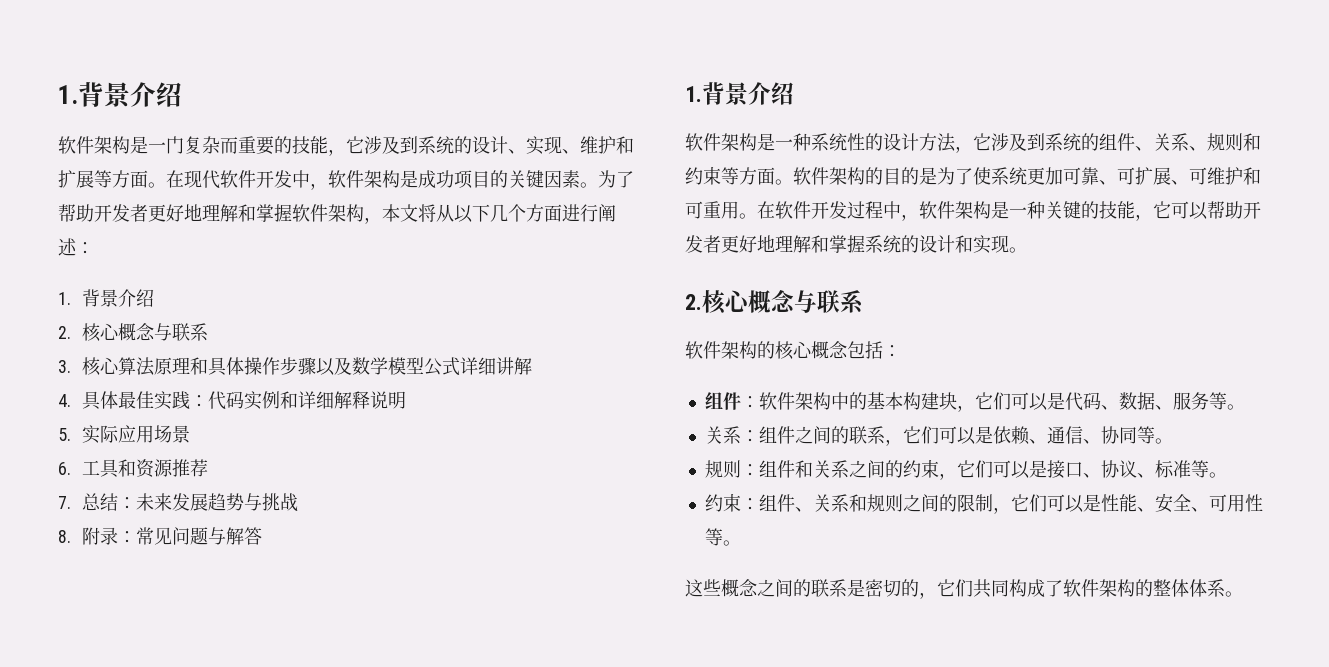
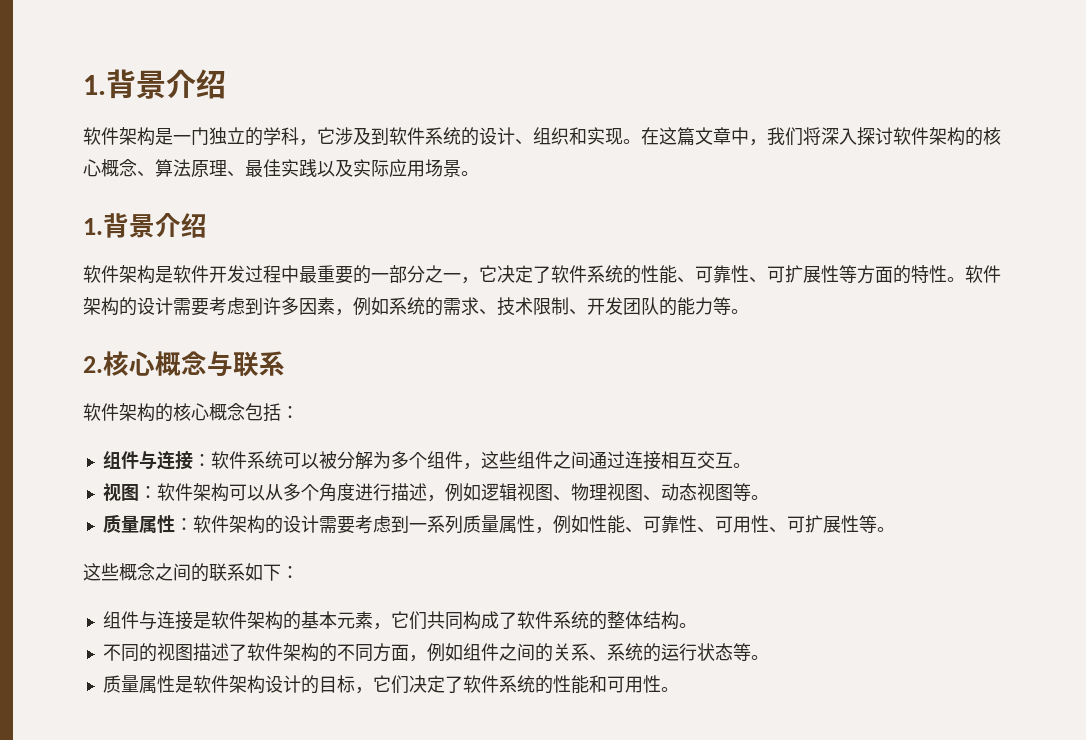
[184,136,418,156] 复杂而重要的技能，它涉及到 -> [209,127,425,146] 独立的学科，它涉及到软件
[526,136,634,155] [58,170,634,190] [58,204,616,224] [58,238,94,256] [58,289,154,307] [58,323,208,342] [58,357,532,376] [58,391,406,410] [58,425,190,444] [58,459,208,478] [58,493,298,512] [58,527,262,545] [685,82,794,106] [685,133,1261,153] [685,167,1261,185] [685,201,1261,221] [685,235,1009,254] 实现、维护和扩展等方面。在现代软件开发中，软件架构是成功项目的关键因素。为了帮助开发者更好地理解和掌握软件架构，本文将从以下几个方面进行阐述： // 1.背景介绍 // 2.核心概念与联系 // 3.核心算法原理和具体操作步骤以及数学模型公式详细讲解 // 4.具体最佳实践：代码实例和详细解释说明 // 5.实际应用场景 // 6.工具和资源推荐 // 7.总结：未来发展趋势与挑战 // 8.附录：常见问题与解答 // 1.背景介绍 // 软件架构是一种系统性的设计方法，它涉及到系统的组件、关系、规则和约束等方面。软件架构的目的是为了使系统更加可靠、可扩展、可维护和可重用。在软件开发过程中，软件架构是一种关键的技能，它可以帮助开发者更好地理解和掌握系统的设计和实现 -> [533,127,1001,146] [83,159,479,177] [83,213,207,238] [83,265,1001,284] [83,297,731,316] 组织和实现。在这篇文章中，我们将深入探讨软件架构的核心概念、算法原理、最佳实践以及实际应用场景。 // 1.背景介绍 // 软件架构是软件开发过程中最重要的一部分之一，它决定了软件系统的性能、可靠性、可扩展性等方面的特性。软件架构的设计需要考虑到许多因素，例如系统的需求、技术限制、开发团队的能力等
[740,392,1245,412] [704,426,1173,446] [704,460,1227,480] [704,493,1245,514] ：软件架构中的基本构建块，它们可以是代码、数据、服务等。 // 关系：组件之间的联系，它们可以是依赖、通信、协同等。 // 规则：组件和关系之间的约束，它们可以是接口、协议、标准等。 // 约束：组件、关系和规则之间的限制，它们可以是性能、安全、可用 -> [138,451,751,470] [102,483,769,502] [102,514,841,534] 与连接：软件系统可以被分解为多个组件，这些组件之间通过连接相互交互。 // 视图：软件架构可以从多个角度进行描述，例如逻辑视图、物理视图、动态视图等。 // 质量属性：软件架构的设计需要考虑到一系列质量属性，例如性能、可靠性、可用性、可扩展
[847,579,919,597] 是密切的 -> [245,563,299,581] [102,611,373,630] 如下： // 组件与连接是软件架构的基本元素
[1099,579,1225,597] 架构的整体体系 -> [552,611,697,630] [102,643,769,662] [102,675,661,694] 系统的整体结构。 // 不同的视图描述了软件架构的不同方面，例如组件之间的关系、系统的运行状态等。 // 质量属性是软件架构设计的目标，它们决定了软件系统的性能和可用性

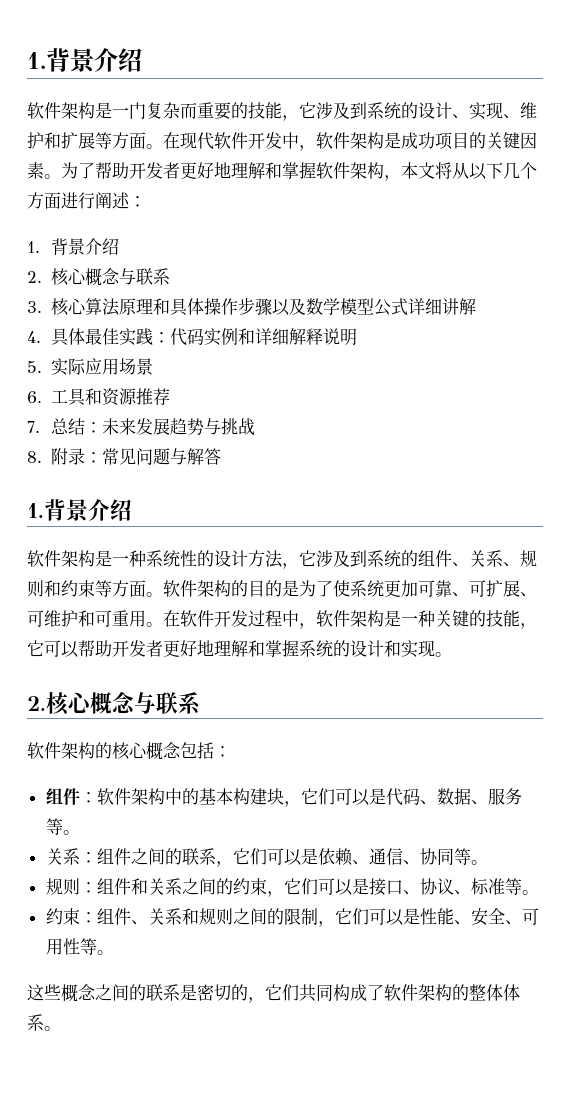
[209,127,425,146] 独立的学科，它涉及到软件 -> [146,102,367,121] 复杂而重要的技能，它涉及到
[533,127,1001,146] [83,159,479,177] [83,213,207,238] [83,265,1001,284] [83,297,731,316] 组织和实现。在这篇文章中，我们将深入探讨软件架构的核心概念、算法原理、最佳实践以及实际应用场景。 // 1.背景介绍 // 软件架构是软件开发过程中最重要的一部分之一，它决定了软件系统的性能、可靠性、可扩展性等方面的特性。软件架构的设计需要考虑到许多因素，例如系统的需求、技术限制、开发团队的能力等 -> [469,102,537,120] [27,132,537,151] [27,162,537,181] [27,192,146,209] [27,238,119,256] [27,268,170,286] [27,297,476,316] [27,328,357,346] [27,358,153,376] [27,388,170,406] [27,418,255,436] [27,448,221,465] [27,499,132,522] [27,550,537,569] [27,580,537,597] [27,610,537,629] [27,640,435,658] 实现、维护和扩展等方面。在现代软件开发中，软件架构是成功项目的关键因素。为了帮助开发者更好地理解和掌握软件架构，本文将从以下几个方面进行阐述： // 1.背景介绍 // 2.核心概念与联系 // 3.核心算法原理和具体操作步骤以及数学模型公式详细讲解 // 4.具体最佳实践：代码实例和详细解释说明 // 5.实际应用场景 // 6.工具和资源推荐 // 7.总结：未来发展趋势与挑战 // 8.附录：常见问题与解答 // 1.背景介绍 // 软件架构是一种系统性的设计方法，它涉及到系统的组件、关系、规则和约束等方面。软件架构的目的是为了使系统更加可靠、可扩展、可维护和可重用。在软件开发过程中，软件架构是一种关键的技能，它可以帮助开发者更好地理解和掌握系统的设计和实现
[138,451,751,470] [102,483,769,502] [102,514,841,534] 与连接：软件系统可以被分解为多个组件，这些组件之间通过连接相互交互。 // 视图：软件架构可以从多个角度进行描述，例如逻辑视图、物理视图、动态视图等。 // 质量属性：软件架构的设计需要考虑到一系列质量属性，例如性能、可靠性、可用性、可扩展 -> [79,788,522,807] [45,818,80,835] [45,848,488,867] [45,878,539,897] [45,908,539,927] [45,938,63,955] ：软件架构中的基本构建块，它们可以是代码、数据、服务等。 // 关系：组件之间的联系，它们可以是依赖、通信、协同等。 // 规则：组件和关系之间的约束，它们可以是接口、协议、标准等。 // 约束：组件、关系和规则之间的限制，它们可以是性能、安全、可用
[245,563,299,581] [102,611,373,630] 如下： // 组件与连接是软件架构的基本元素 -> [180,984,248,1001] 是密切的
[552,611,697,630] [102,643,769,662] [102,675,661,694] 系统的整体结构。 // 不同的视图描述了软件架构的不同方面，例如组件之间的关系、系统的运行状态等。 // 质量属性是软件架构设计的目标，它们决定了软件系统的性能和可用性 -> [418,984,520,1001] [27,1014,44,1031] 架构的整体体系

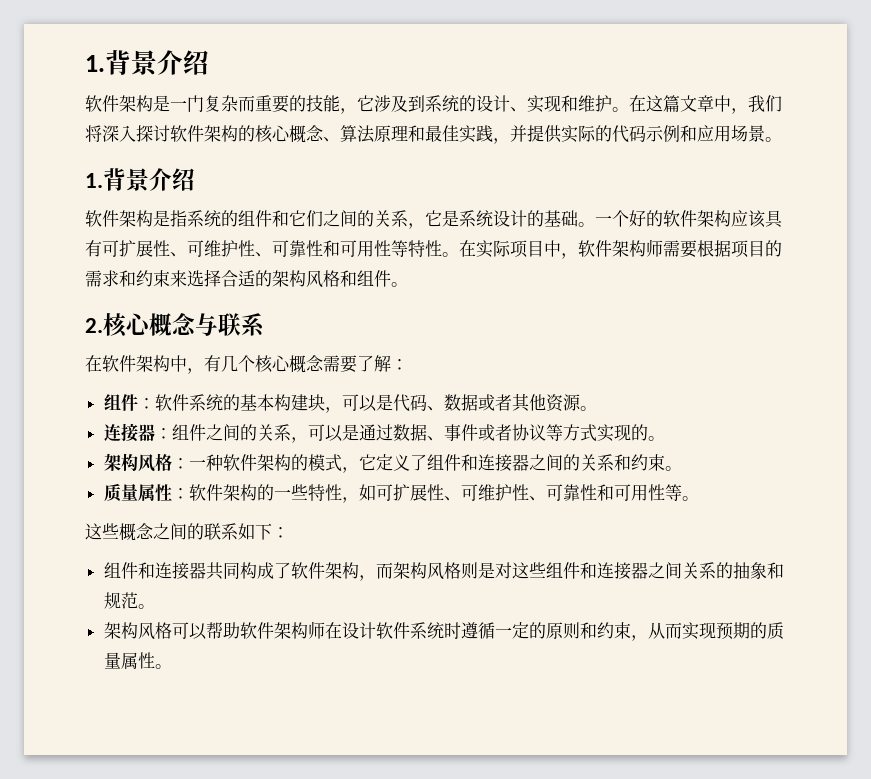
[503,102,537,119] [27,132,537,151] [27,162,537,181] [27,192,146,209] [27,238,119,256] [27,268,170,286] [27,297,476,316] [27,328,357,346] [27,358,153,376] [27,388,170,406] [27,418,255,436] [27,448,221,465] [27,499,132,522] [27,550,537,569] [27,580,537,597] [27,610,537,629] [27,640,435,658] 、维护和扩展等方面。在现代软件开发中，软件架构是成功项目的关键因素。为了帮助开发者更好地理解和掌握软件架构，本文将从以下几个方面进行阐述： // 1.背景介绍 // 2.核心概念与联系 // 3.核心算法原理和具体操作步骤以及数学模型公式详细讲解 // 4.具体最佳实践：代码实例和详细解释说明 // 5.实际应用场景 // 6.工具和资源推荐 // 7.总结：未来发展趋势与挑战 // 8.附录：常见问题与解答 // 1.背景介绍 // 软件架构是一种系统性的设计方法，它涉及到系统的组件、关系、规则和约束等方面。软件架构的目的是为了使系统更加可靠、可扩展、可维护和可重用。在软件开发过程中，软件架构是一种关键的技能，它可以帮助开发者更好地理解和掌握系统的设计和实现 -> [561,95,782,114] [85,125,782,144] [85,168,195,192] [85,210,783,229] [85,239,782,259] [85,269,391,288] 和维护。在这篇文章中，我们将深入探讨软件架构的核心概念、算法原理和最佳实践，并提供实际的代码示例和应用场景。 // 1.背景介绍 // 软件架构是指系统的组件和它们之间的关系，它是系统设计的基础。一个好的软件架构应该具有可扩展性、可维护性、可靠性和可用性等特性。在实际项目中，软件架构师需要根据项目的需求和约束来选择合适的架构风格和组件
[27,742,214,760] 软件架构的核心概念包括 -> [85,355,391,374] 在软件架构中，有几个核心概念需要了解
[130,788,182,805] 架构中 -> [188,394,223,411] 系统
[300,788,335,805] 它们 -> (342, 410) none
[470,788,522,805] [45,818,80,835] [45,848,80,865] 、服务等。 // 关系 -> [477,393,597,412] [103,423,155,442] 或者其他资源。 // 连接器
[181,848,488,867] [45,878,539,897] [45,908,522,927] 联系，它们可以是依赖、通信、协同等。 // 规则：组件和关系之间的约束，它们可以是接口、协议、标准等。 // 约束：组件、关系和规则之间的限制，它们可以是性能、安全、 -> [256,424,665,443] [103,453,682,473] [103,483,614,503] 关系，可以是通过数据、事件或者协议等方式实现的。 // 架构风格：一种软件架构的模式，它定义了组件和连接器之间的关系和约束。 // 质量属性：软件架构的一些特性，如可扩展性、可维护性、可靠性和
[180,984,299,1003] 是密切的，它们 -> [238,523,289,540] [103,562,206,580] 如下： // 组件和连接器
[452,984,520,1001] [27,1014,44,1031] 的整体体系 -> [358,562,784,581] [103,592,155,609] [103,621,784,641] [103,652,155,669] ，而架构风格则是对这些组件和连接器之间关系的抽象和规范。 // 架构风格可以帮助软件架构师在设计软件系统时遵循一定的原则和约束，从而实现预期的质量属性

